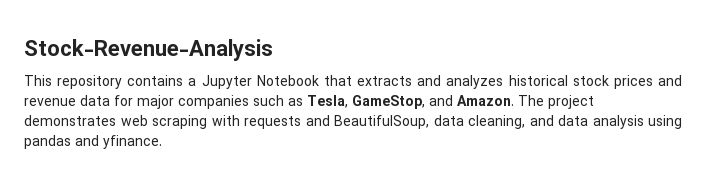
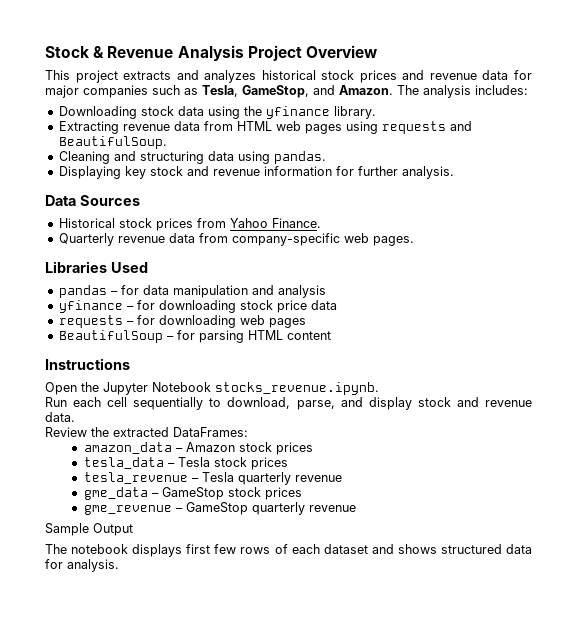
[24,39,273,61] [24,75,352,89] Stock-Revenue-Analysis // This repository contains a Jupyter Notebook that -> [45,45,377,61] [45,70,118,83] Stock & Revenue Analysis Project Overview // This project
[548,95,594,109] [24,115,682,129] [24,135,162,149] project demonstrates web scraping with requests and BeautifulSoup, data cleaning, and data analysis using pandas and yfinance. -> [423,85,528,98] [58,106,376,119] [58,121,472,134] [58,136,167,149] [58,151,326,164] [58,166,454,179] [45,195,140,206] [58,218,321,231] [58,233,414,246] [45,261,148,273] [58,285,326,298] [58,300,337,313] [58,315,306,328] [58,330,331,343] [45,358,130,370] [45,382,379,395] [45,397,532,410] [45,412,75,422] [45,427,248,437] [83,442,313,455] [83,457,288,470] [83,472,342,485] [83,487,302,500] [83,502,356,515] [45,523,133,536] [45,544,532,557] [45,559,119,572] analysis includes: // Downloading stock data using the yfinance library. // Extracting revenue data from HTML web pages using requests and BeautifulSoup. // Cleaning and structuring data using pandas. // Displaying key stock and revenue information for further analysis. // Data Sources // Historical stock prices from Yahoo Finance. // Quarterly revenue data from company-specific web pages. // Libraries Used // pandas – for data manipulation and analysis // yfinance – for downloading stock price data // requests – for downloading web pages // BeautifulSoup – for parsing HTML content // Instructions // Open the Jupyter Notebook stocks_revenue.ipynb. // Run each cell sequentially to download, parse, and display stock and revenue data. // Review the extracted DataFrames: // amazon_data – Amazon stock prices // tesla_data – Tesla stock prices // tesla_revenue – Tesla quarterly revenue // gme_data – GameStop stock prices // gme_revenue – GameStop quarterly revenue // Sample Output // The notebook displays first few rows of each dataset and shows structured data for analysis.

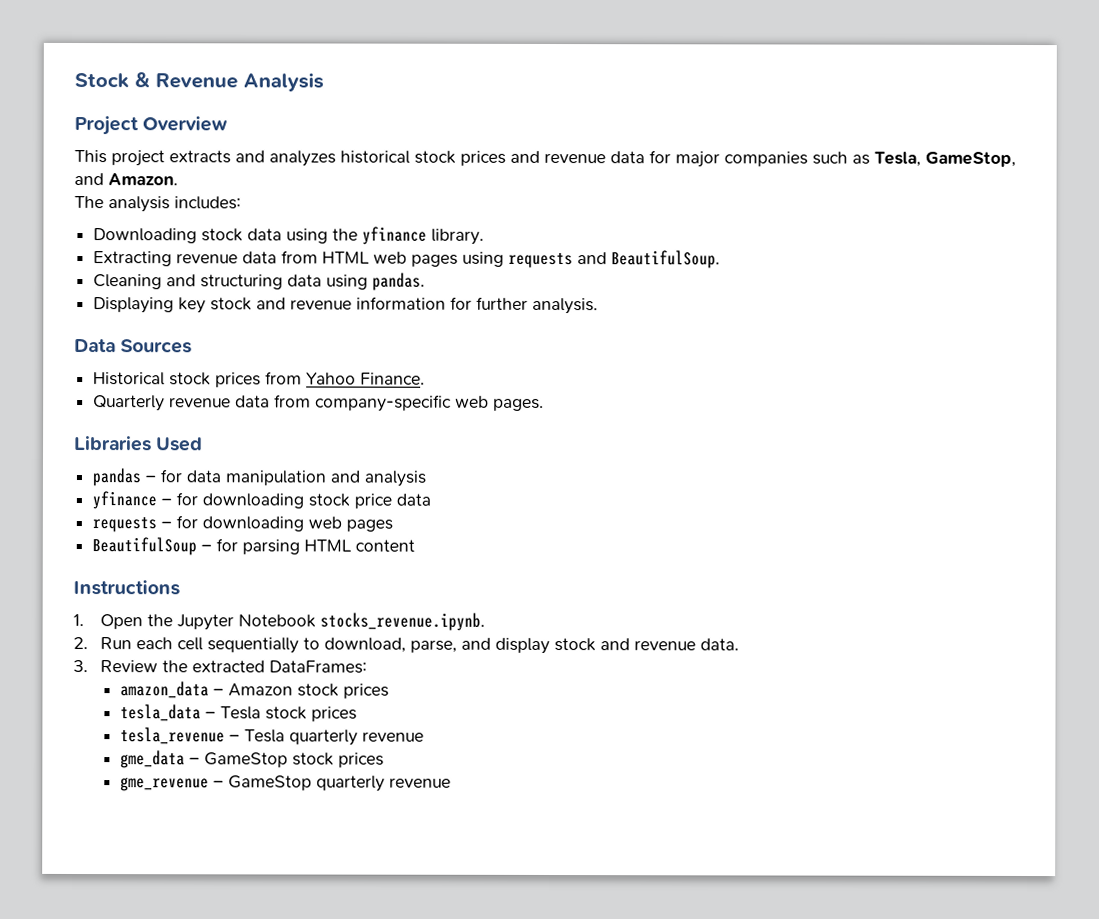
(244, 53) none -> (324, 82) //
(393, 90) none -> (178, 179) //
(130, 364) none -> [73,614,84,627] 1.
(379, 388) none -> [73,637,88,650] 2.
(75, 417) none -> [73,660,88,673] 3.
[45,523,133,536] [45,544,532,557] [45,559,119,572] // Sample Output // The notebook displays first few rows of each dataset and shows structured data for analysis. -> (451, 782) none

